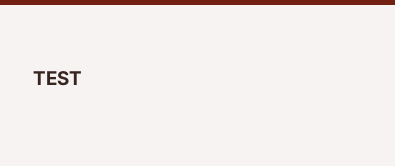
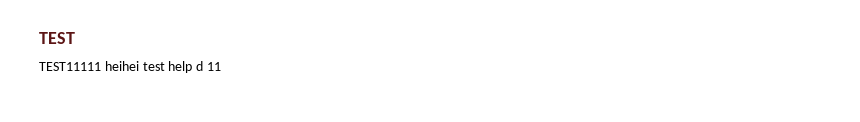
(82, 78) none -> [39,61,221,73] // TEST11111 heihei test help d 11

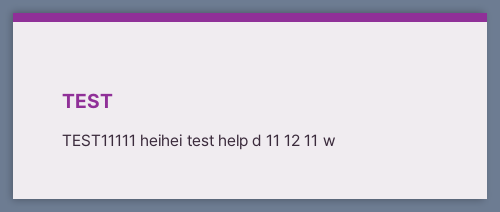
(221, 66) none -> [283,134,336,146] 12 11 w

